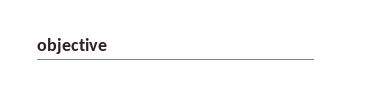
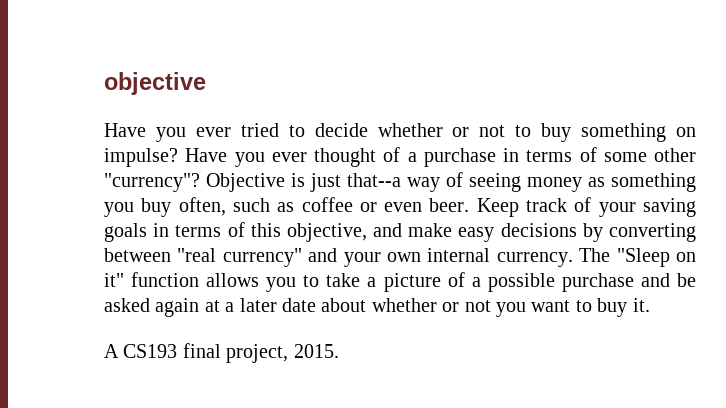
(107, 46) none -> [104,123,697,142] [104,147,696,167] [104,172,696,192] [104,197,697,217] [104,222,696,242] [104,248,696,267] [104,272,697,292] [104,298,650,317] [104,343,339,363] // Have you ever tried to decide whether or not to buy something on impulse? Have you ever thought of a purchase in terms of some other "currency"? Objective is just that--a way of seeing money as something you buy often, such as coffee or even beer. Keep track of your saving goals in terms of this objective, and make easy decisions by converting between "real currency" and your own internal currency. The "Sleep on it" function allows you to take a picture of a possible purchase and be asked again at a later date about whether or not you want to buy it. // A CS193 final project, 2015.

